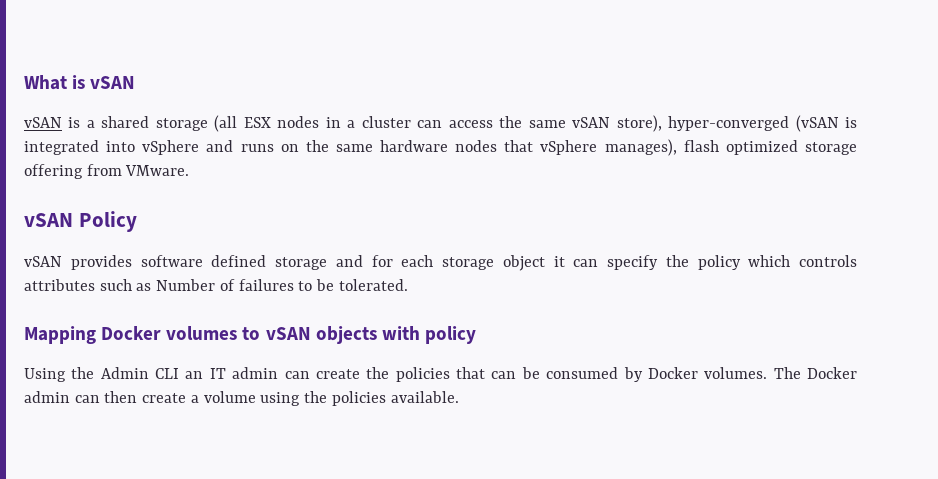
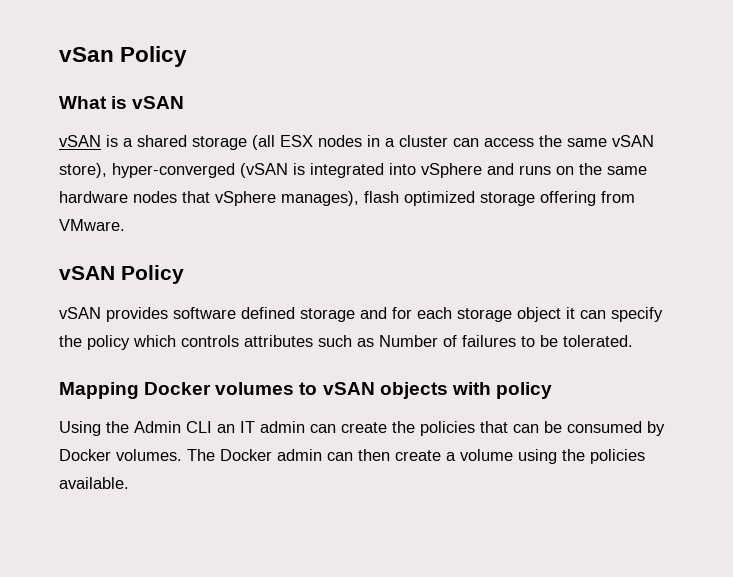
(24, 82) none -> [59,46,188,67] vSan Policy //

